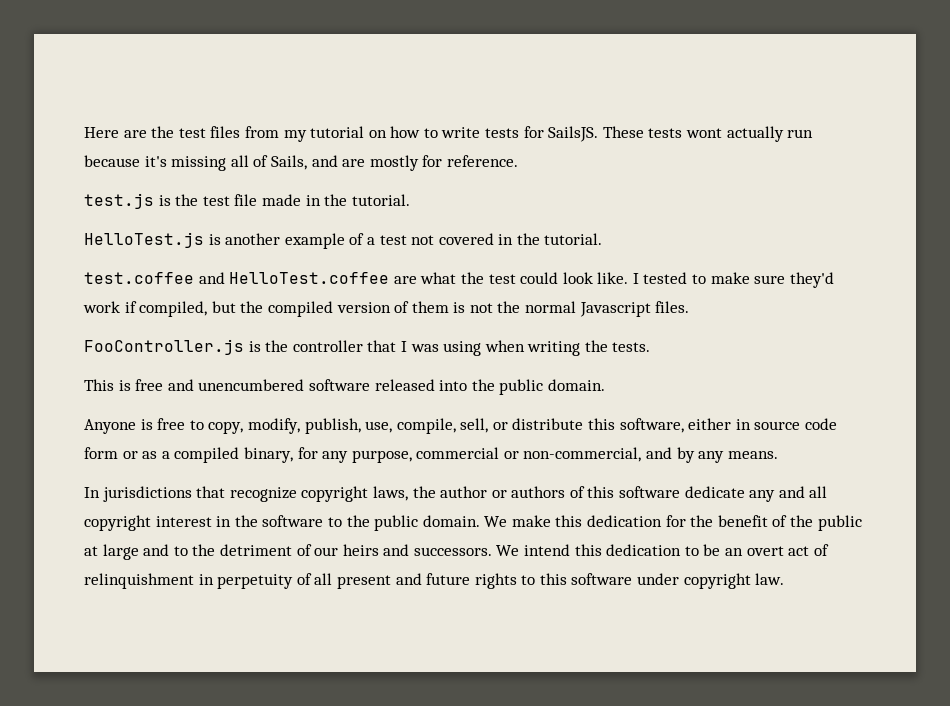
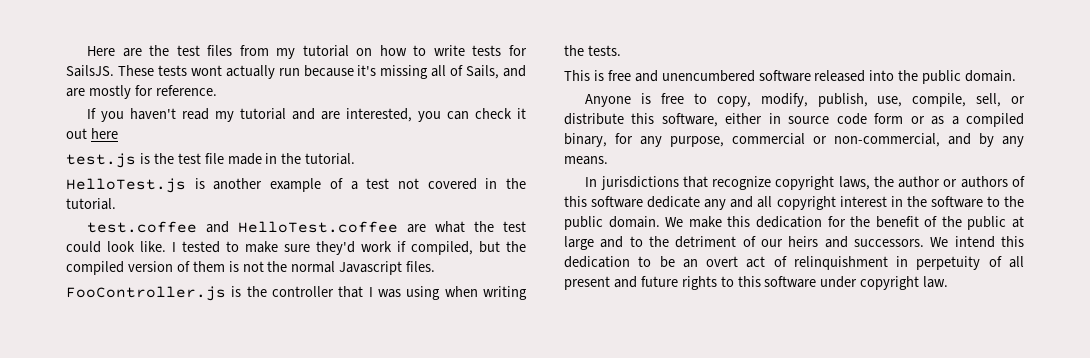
(518, 161) none -> [87,108,526,122] [66,128,118,139] // If you haven't read my tutorial and are interested, you can check it out here

